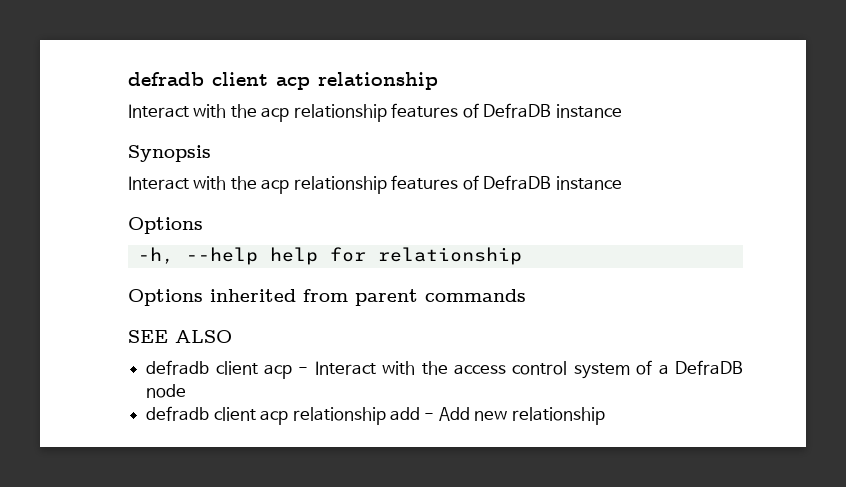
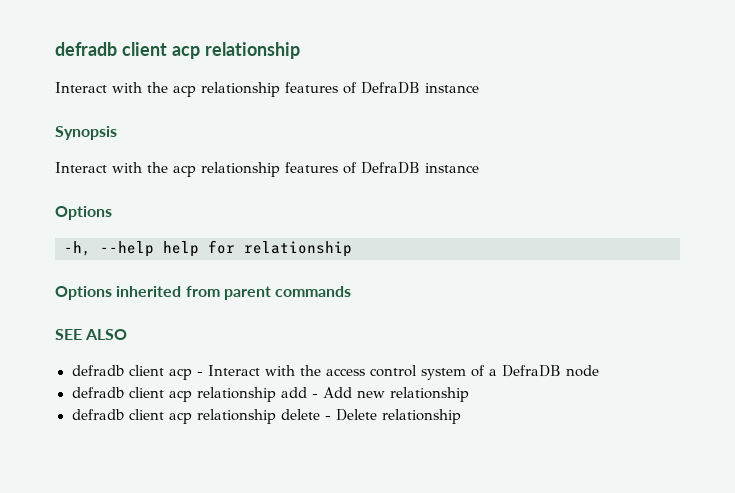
(605, 416) none -> [71,409,461,424] // defradb client acp relationship delete - Delete relationship

